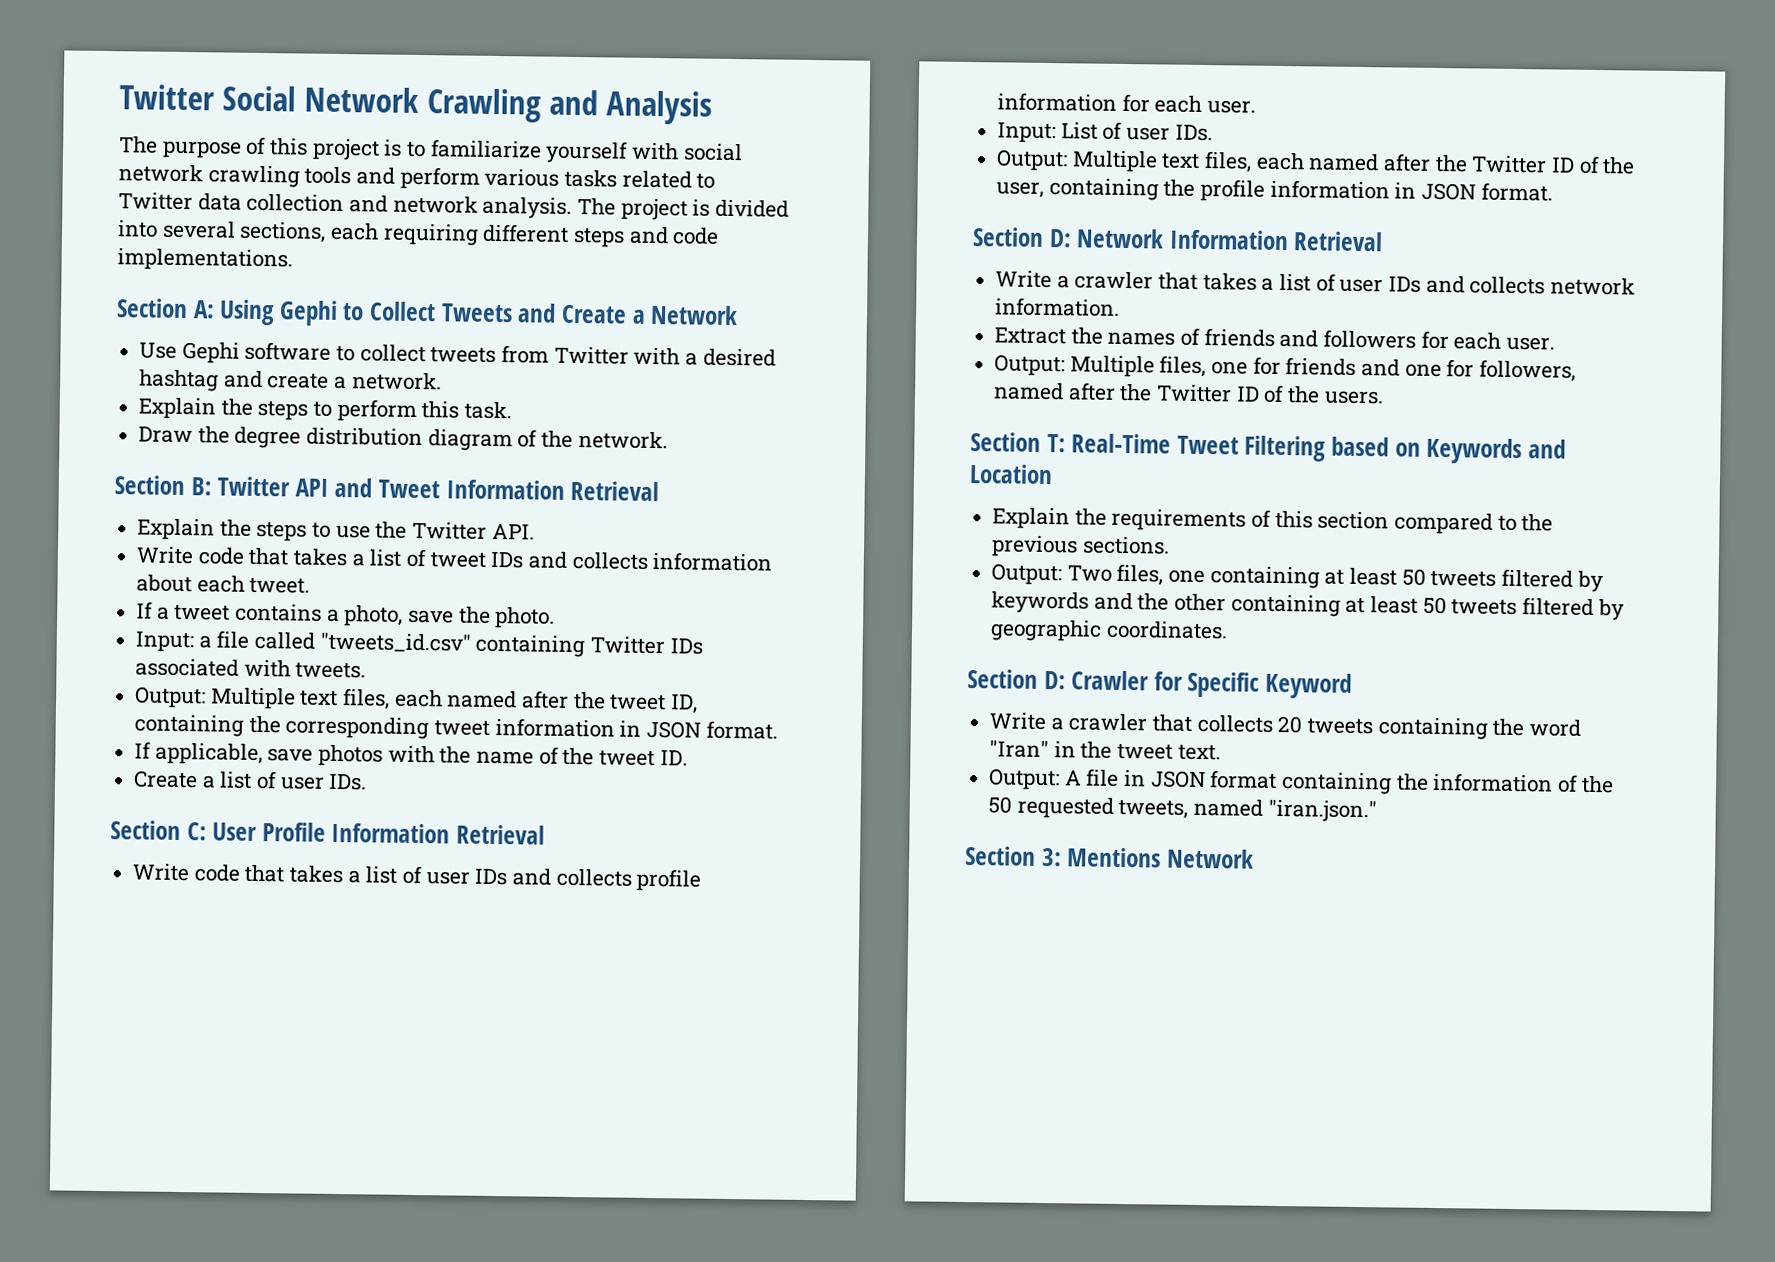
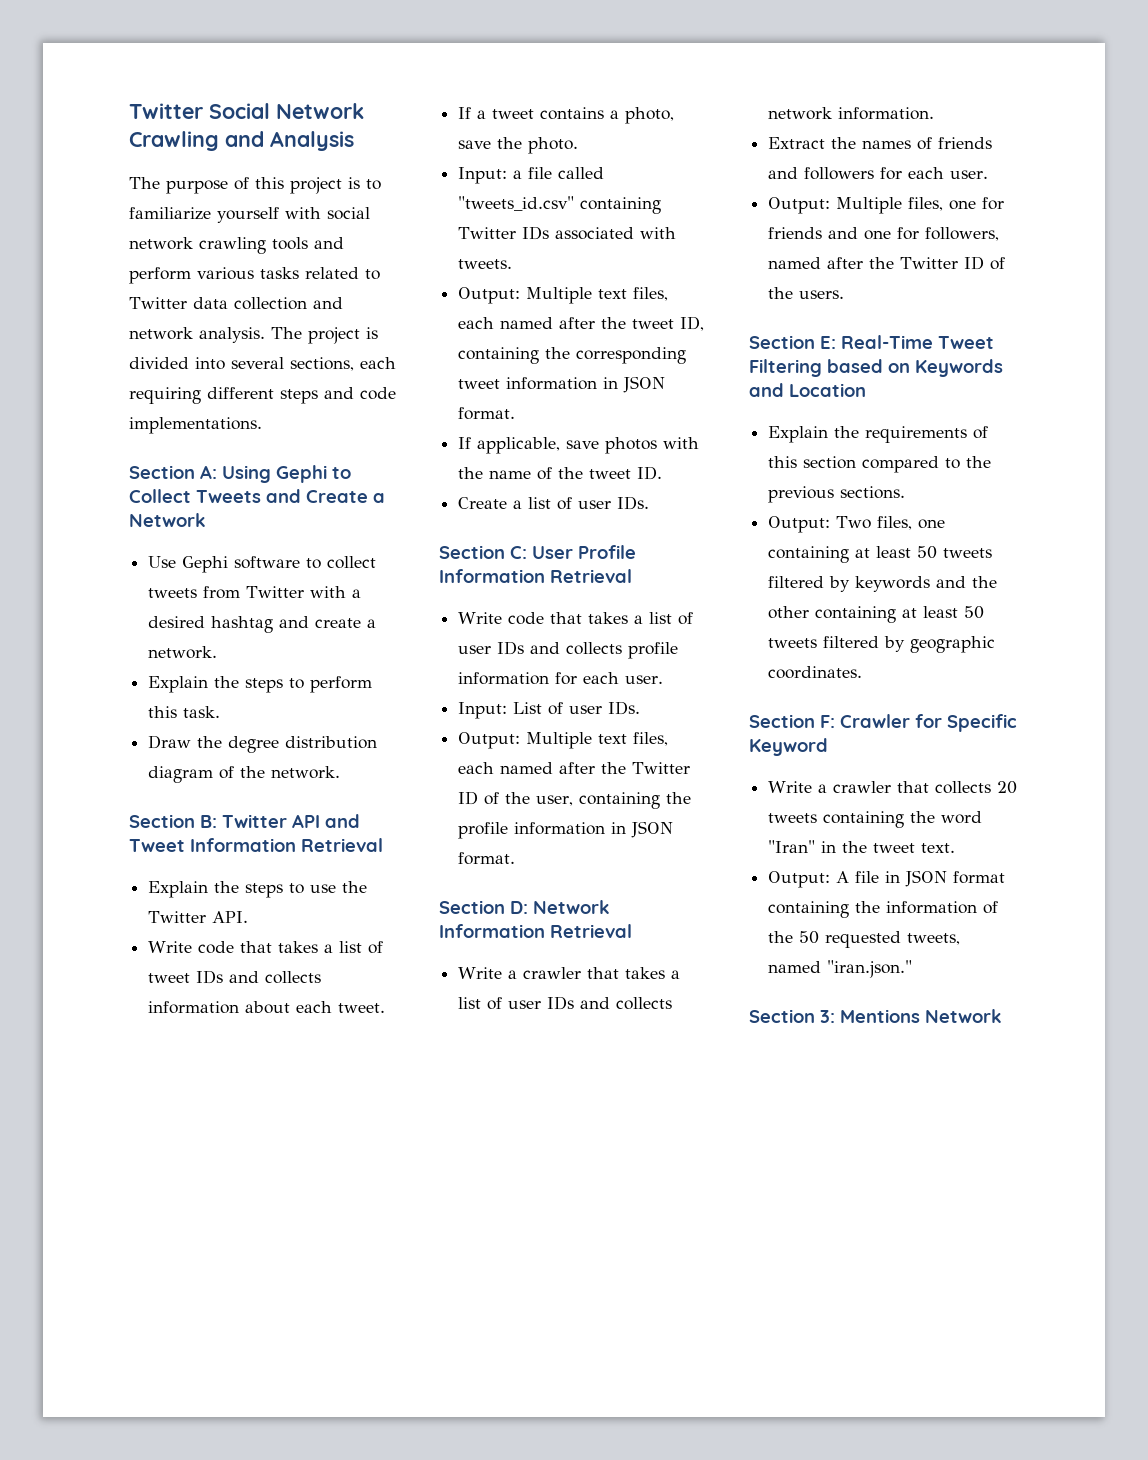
[1046,434,1066,453] T: -> [820,336,836,349] E:
[1043,670,1066,690] D: -> [820,715,835,728] F:

